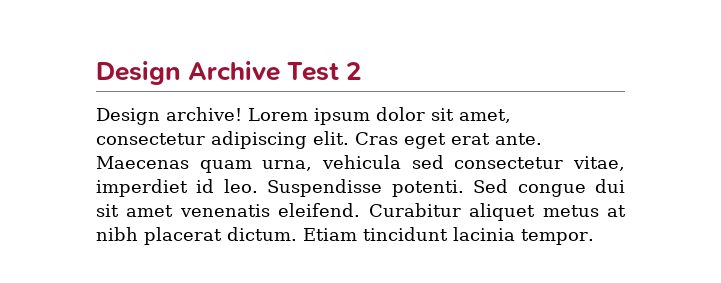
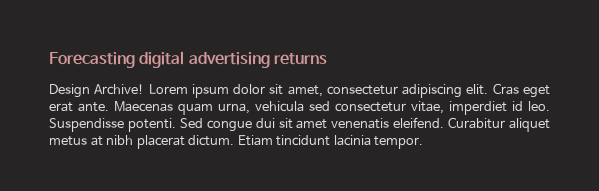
[96,61,362,85] [96,107,242,125] Design Archive Test 2 // Design archive! -> [49,51,327,68] [49,84,145,98] Forecasting digital advertising returns // Design Archive!

